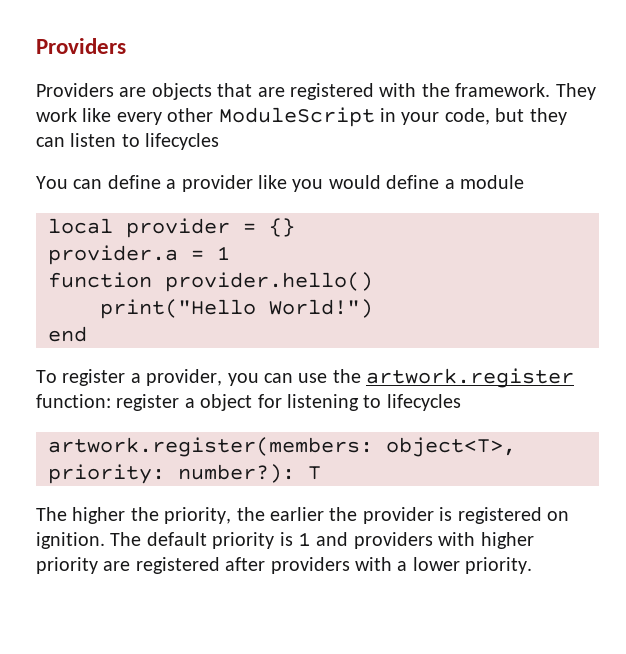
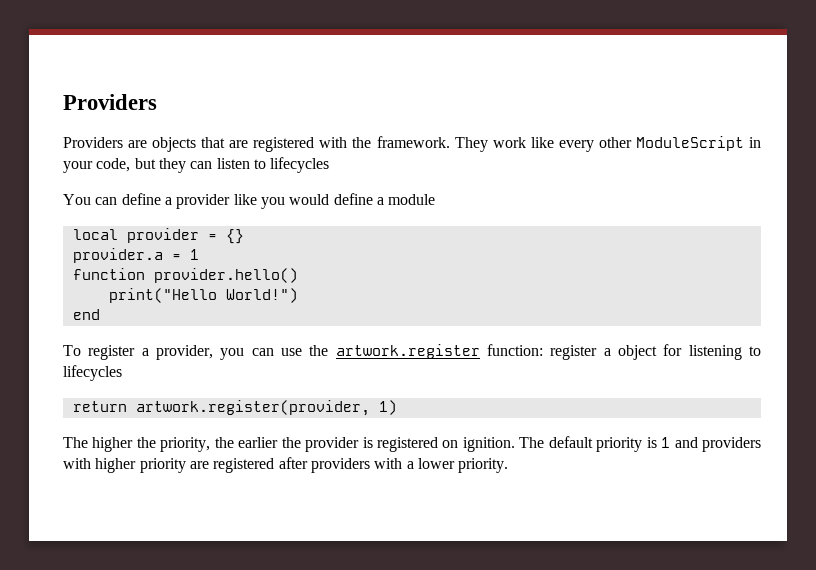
[48,437,516,457] [48,464,321,484] artwork.register(members: object<T>, priority: number?): T -> [72,400,397,416] return artwork.register(provider, 1)

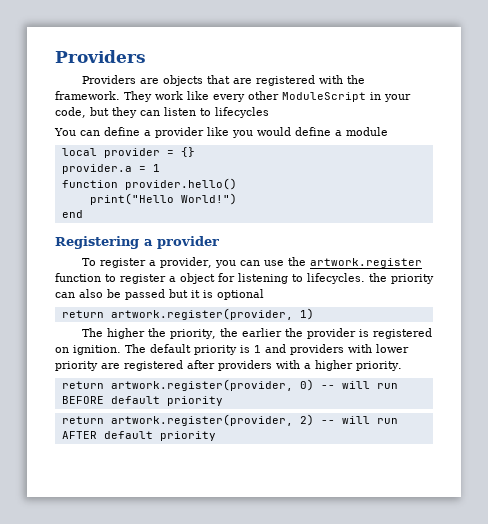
(100, 314) none -> [55,236,219,249] // Registering a provider
[487,344,543,356] function: -> [55,273,116,282] function to
[63,365,122,381] lifecycles -> [307,273,434,284] [55,289,264,300] lifecycles. the priority can also be passed but it is optional
[95,458,137,473] higher -> [376,344,409,353] lower
[417,458,455,469] lower -> [315,360,353,371] higher
(509, 465) none -> [61,379,398,391] [61,396,223,406] [61,414,398,426] [61,431,216,441] // return artwork.register(provider, 0) -- will run BEFORE default priority // return artwork.register(provider, 2) -- will run AFTER default priority

